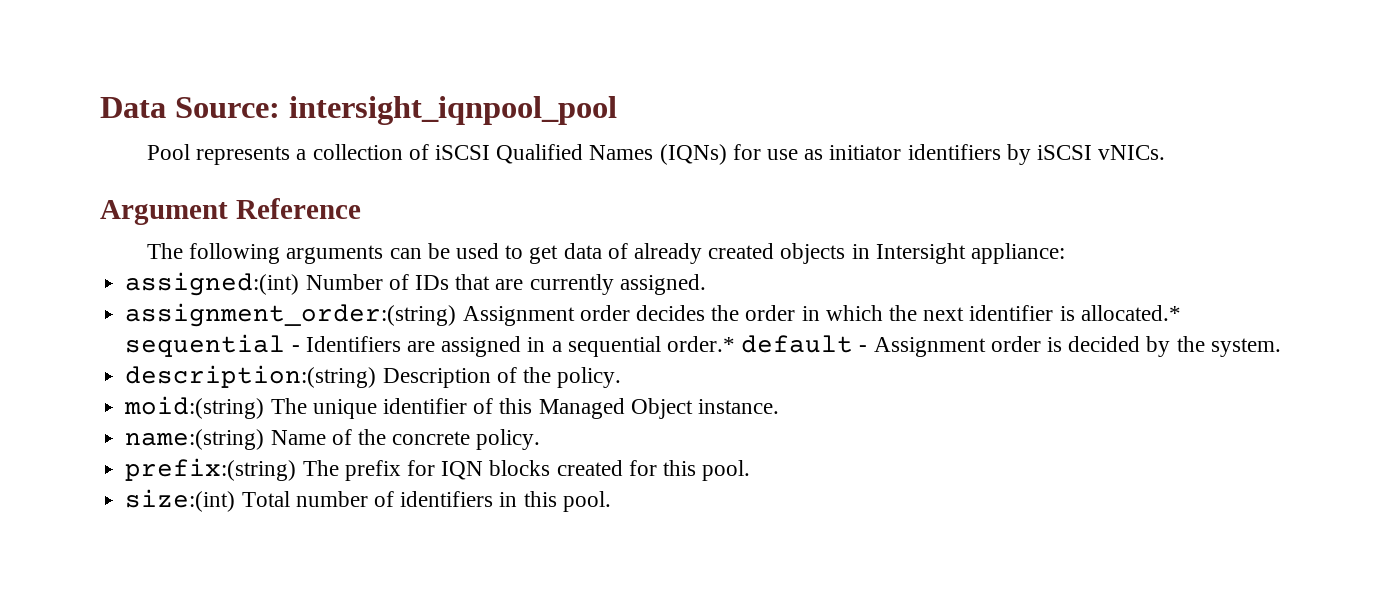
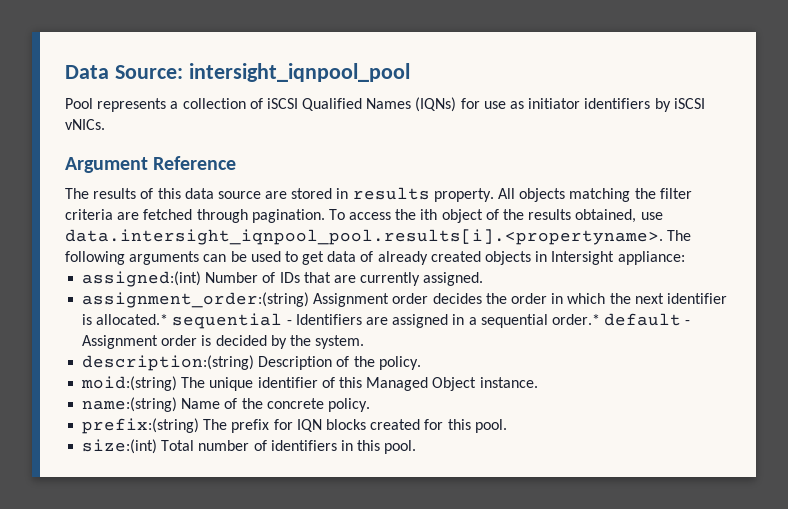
(183, 251) none -> [93,187,692,202] [65,209,663,223] [65,229,692,245] results of this data source are stored in results property. All objects matching the filter criteria are fetched through pagination. To access the ith object of the results obtained, use data.intersight_iqnpool_pool.results[i].<propertyname>. The

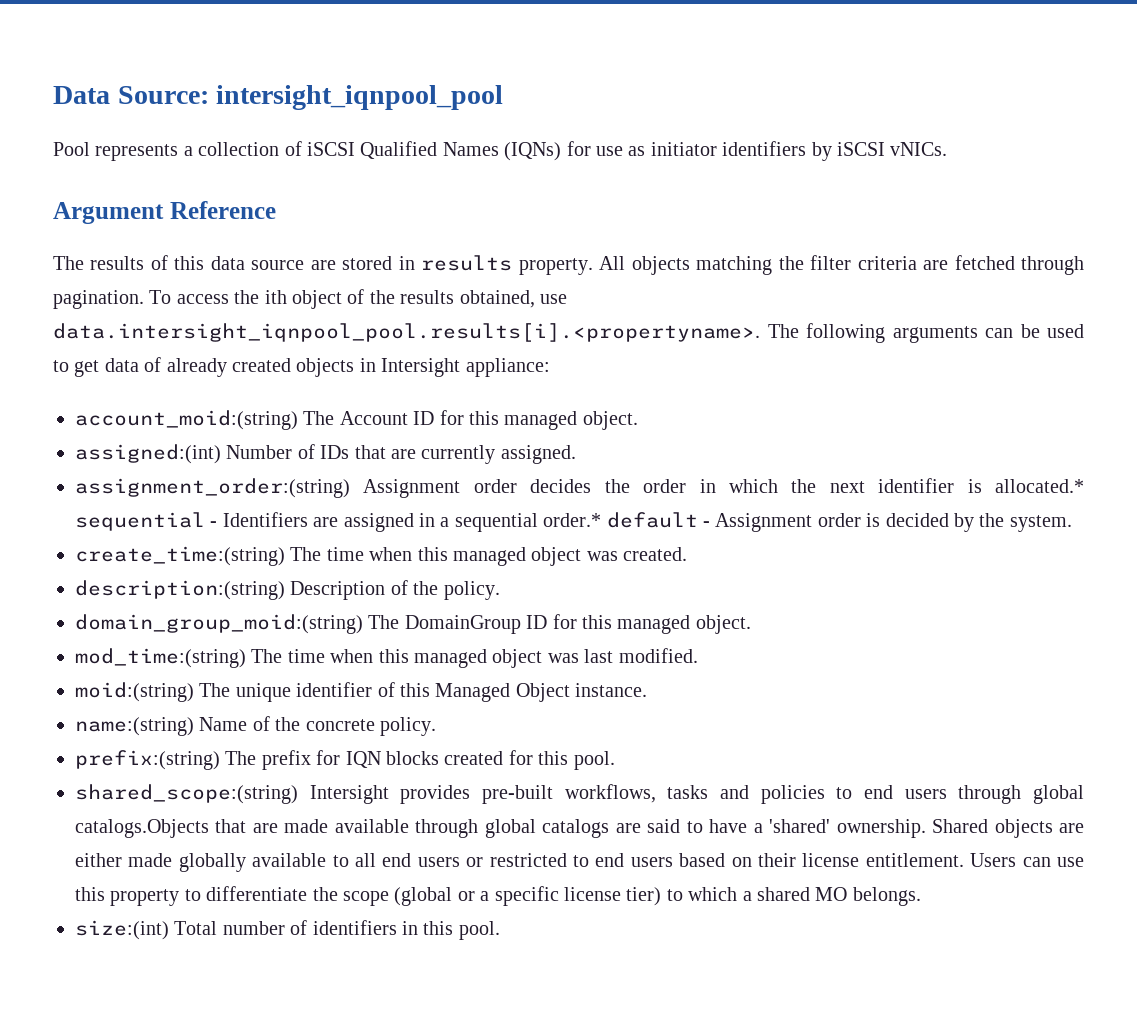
(685, 258) none -> [75,410,638,430] // account_moid:(string) The Account ID for this managed object.
(365, 342) none -> [75,546,688,566] // create_time:(string) The time when this managed object was created.
(421, 363) none -> [75,614,751,634] [75,648,698,668] // domain_group_moid:(string) The DomainGroup ID for this managed object. // mod_time:(string) The time when this managed object was last modified.
(507, 426) none -> [75,784,1084,804] [75,819,1084,838] [75,853,1084,872] [75,886,921,906] // shared_scope:(string) Intersight provides pre-built workflows, tasks and policies to end users through global catalogs.Objects that are made available through global catalogs are said to have a 'shared' ownership. Shared objects are either made globally available to all end users or restricted to end users based on their license entitlement. Users can use this property to differentiate the scope (global or a specific license tier) to which a shared MO belongs.

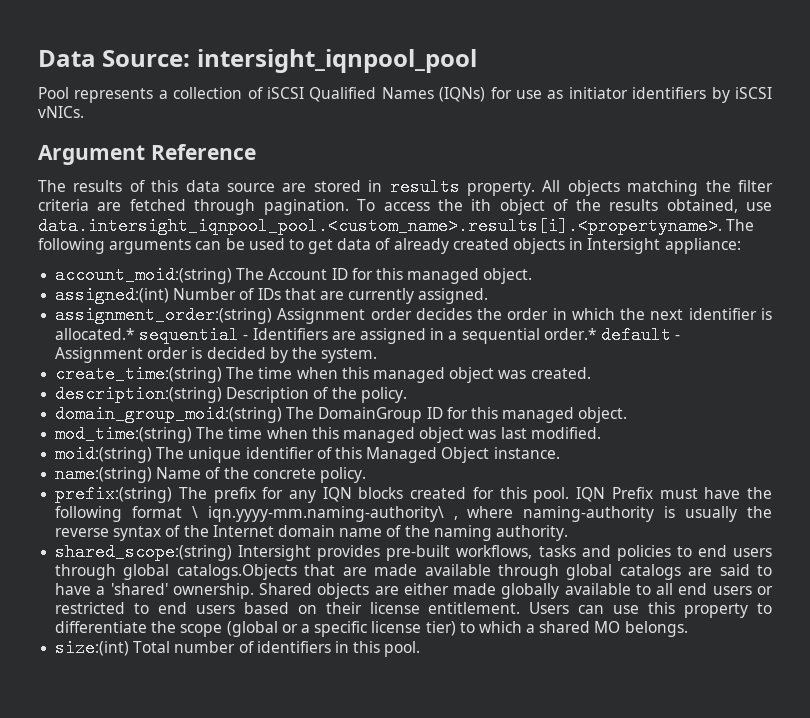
[53,323,760,342] data.intersight_iqnpool_pool.results[i].<propertyname>. -> [38,217,722,235] data.intersight_iqnpool_pool.<custom_name>.results[i].<propertyname>.
(341, 757) none -> [288,490,316,503] any
(615, 760) none -> [576,487,773,502] [55,506,772,522] [55,525,568,541] IQN Prefix must have the following format \ iqn.yyyy-mm.naming-authority\ , where naming-authority is usually the reverse syntax of the Internet domain name of the naming authority.

